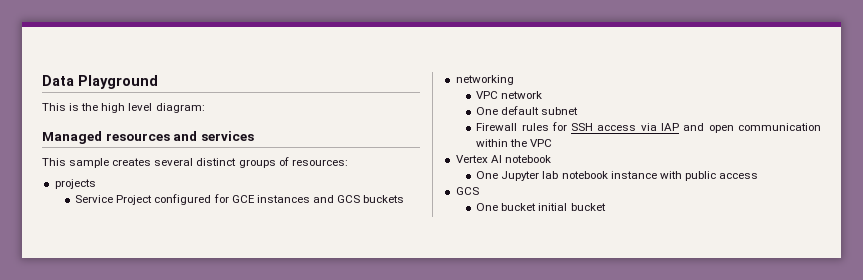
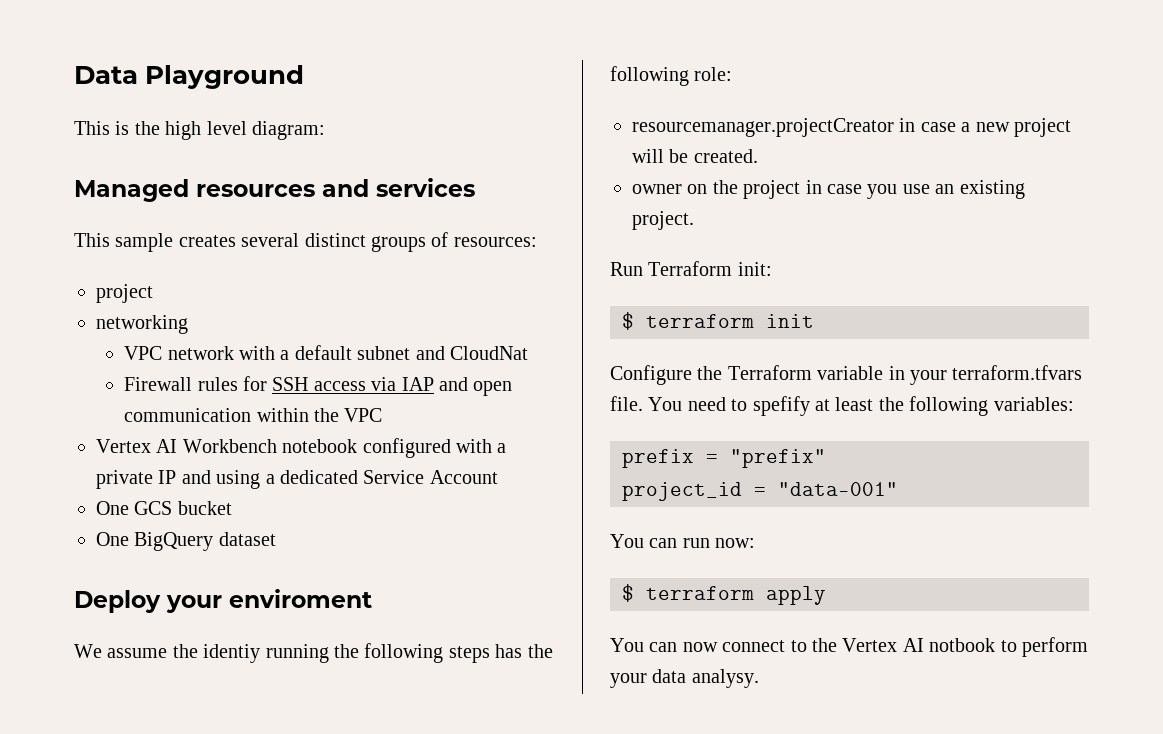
[54,179,96,189] [75,194,405,205] projects // Service Project configured for GCE instances and GCS buckets -> [96,284,153,303] project
[476,107,499,115] // One -> [238,346,290,360] with a
(579, 111) none -> [415,346,528,360] and CloudNat
[504,155,551,163] [476,171,758,181] [455,187,479,195] [476,203,606,211] notebook // One Jupyter lab notebook instance with public access // GCS // One bucket initial bucket -> [182,438,507,458] [96,470,498,489] [96,501,232,515] [96,532,276,551] [74,589,372,613] [74,643,553,663] [610,66,733,86] [632,118,1071,137] [632,149,758,163] [632,180,1025,199] [632,211,694,230] [610,261,772,276] [622,312,814,330] [610,365,1083,385] [610,396,1074,416] [622,449,826,468] [622,482,898,501] [610,534,756,548] [622,584,826,605] [610,637,1088,657] [610,669,759,688] Workbench notebook configured with a private IP and using a dedicated Service Account // One GCS bucket // One BigQuery dataset // Deploy your enviroment // We assume the identiy running the following steps has the following role: // resourcemanager.projectCreator in case a new project will be created. // owner on the project in case you use an existing project. // Run Terraform init: // $ terraform init // Configure the Terraform variable in your terraform.tfvars file. You need to spefify at least the following variables: // prefix = "prefix" // project_id = "data-001" // You can run now: // $ terraform apply // You can now connect to the Vertex AI notbook to perform your data analysy.

